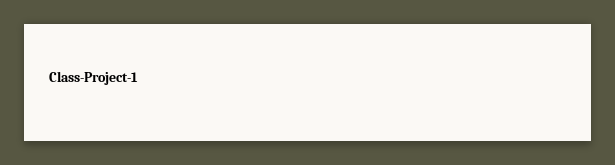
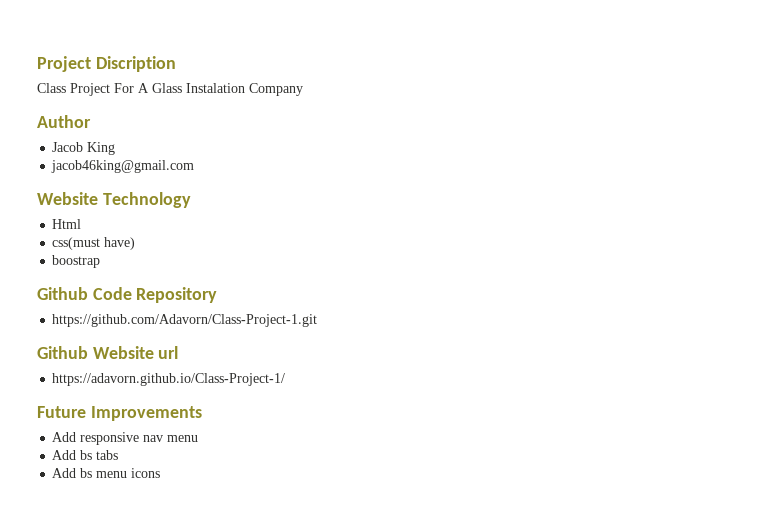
[49,71,138,85] Class-Project-1 -> [37,56,176,72] [37,83,303,96] [37,115,91,128] [52,142,116,155] [51,160,195,173] [37,192,191,208] [52,219,82,229] [52,237,136,250] [52,255,101,268] [37,287,218,303] [52,314,318,327] [37,346,179,359] [52,373,286,386] [37,406,202,421] [52,432,199,445] [52,450,119,460] [52,468,161,478] Project Discription // Class Project For A Glass Instalation Company // Author // Jacob King // jacob46king@gmail.com // Website Technology // Html // css(must have) // boostrap // Github Code Repository // https://github.com/Adavorn/Class-Project-1.git // Github Website url // https://adavorn.github.io/Class-Project-1/ // Future Improvements // Add responsive nav menu // Add bs tabs // Add bs menu icons

